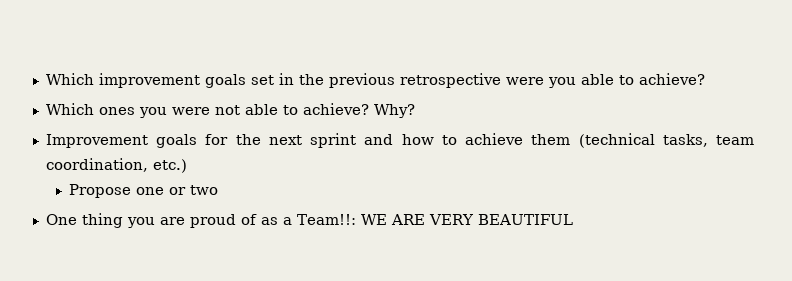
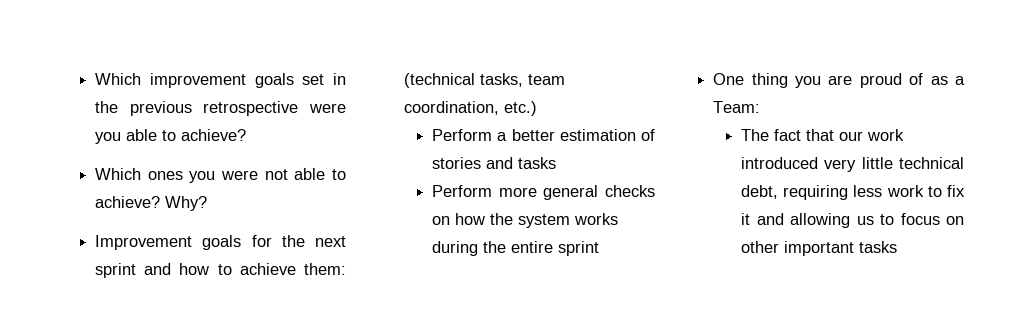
[531,134,571,145] them -> [304,263,346,275] them:
[69,184,219,198] Propose one or two -> [432,129,655,141] [432,157,557,169] [432,185,655,200] [432,213,619,228] [432,241,600,256] Perform a better estimation of stories and tasks // Perform more general checks on how the system works during the entire sprint
[296,214,573,225] Team!!: WE ARE VERY BEAUTIFUL -> [713,101,761,113] [741,129,905,141] [741,157,964,172] [741,185,965,200] [741,213,964,228] [741,241,898,256] Team: // The fact that our work introduced very little technical debt, requiring less work to fix it and allowing us to focus on other important tasks

